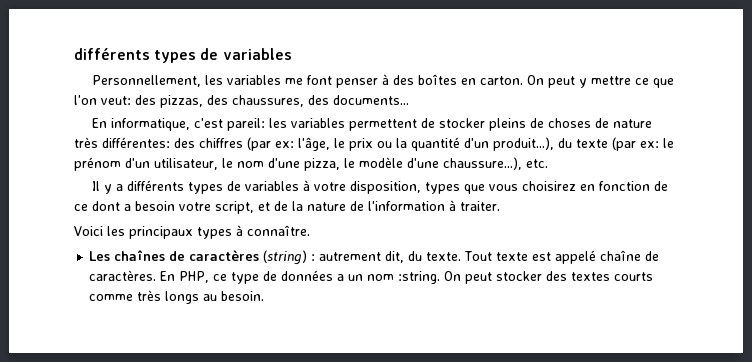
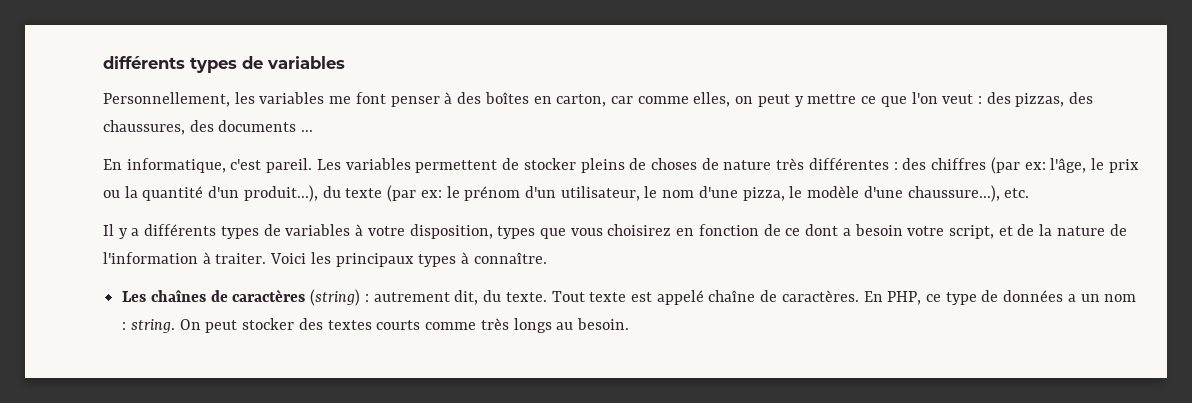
[480,75,545,85] carton. On -> [556,92,754,107] carton, car comme elles, on
[101,96,131,105] veut: -> [942,94,982,104] veut :
[333,95,409,105] documents... -> [218,120,314,132] documents ...
[227,118,288,131] pareil: les -> [266,158,341,173] pareil. Les
[102,137,170,148] différentes: -> [808,158,898,170] différentes :
(500, 206) // -> (267, 258) none
[398,271,441,284] :string. -> [122,319,175,333] : string.

